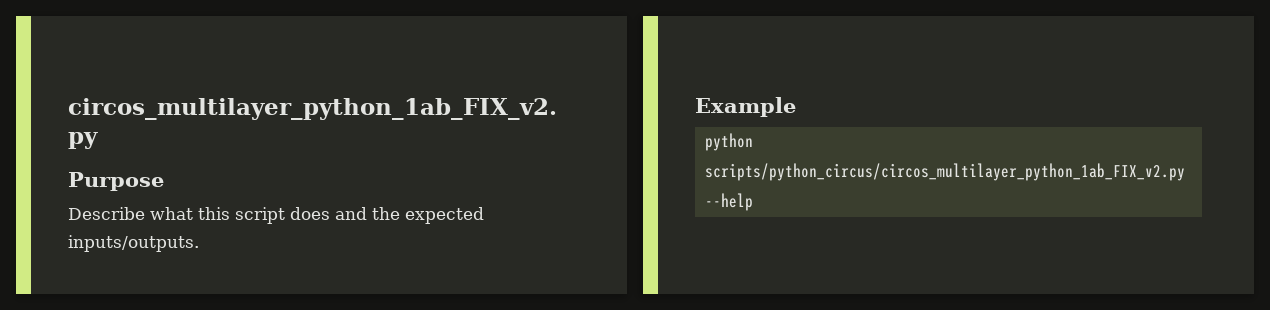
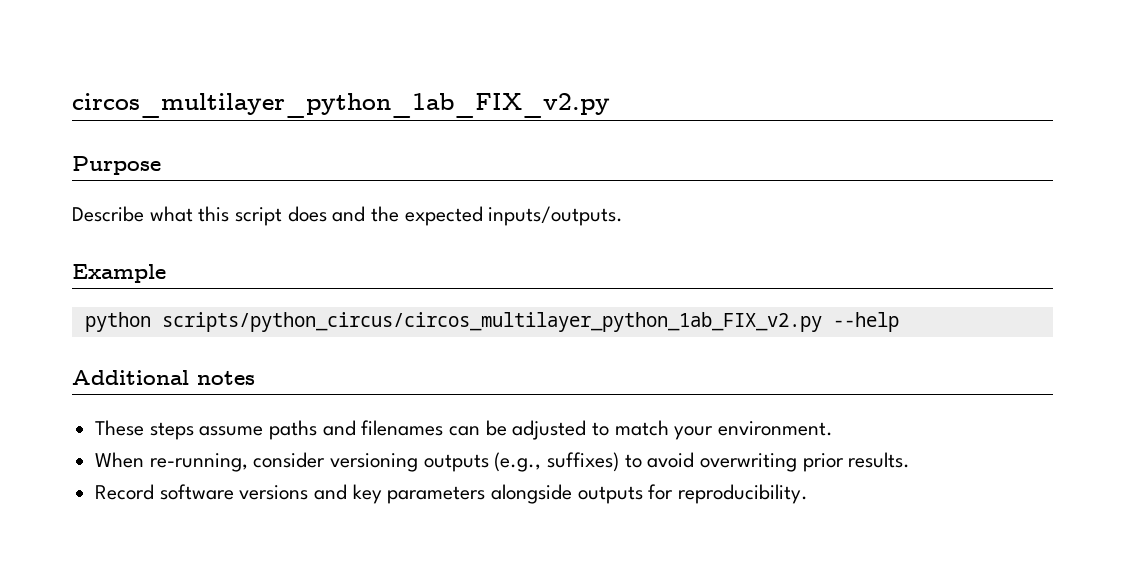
(753, 202) none -> [72,370,255,385] [95,420,834,440] [95,452,911,472] [95,484,809,504] // Additional notes // These steps assume paths and filenames can be adjusted to match your environment. // When re-running, consider versioning outputs (e.g., suffixes) to avoid overwriting prior results. // Record software versions and key parameters alongside outputs for reproducibility.

